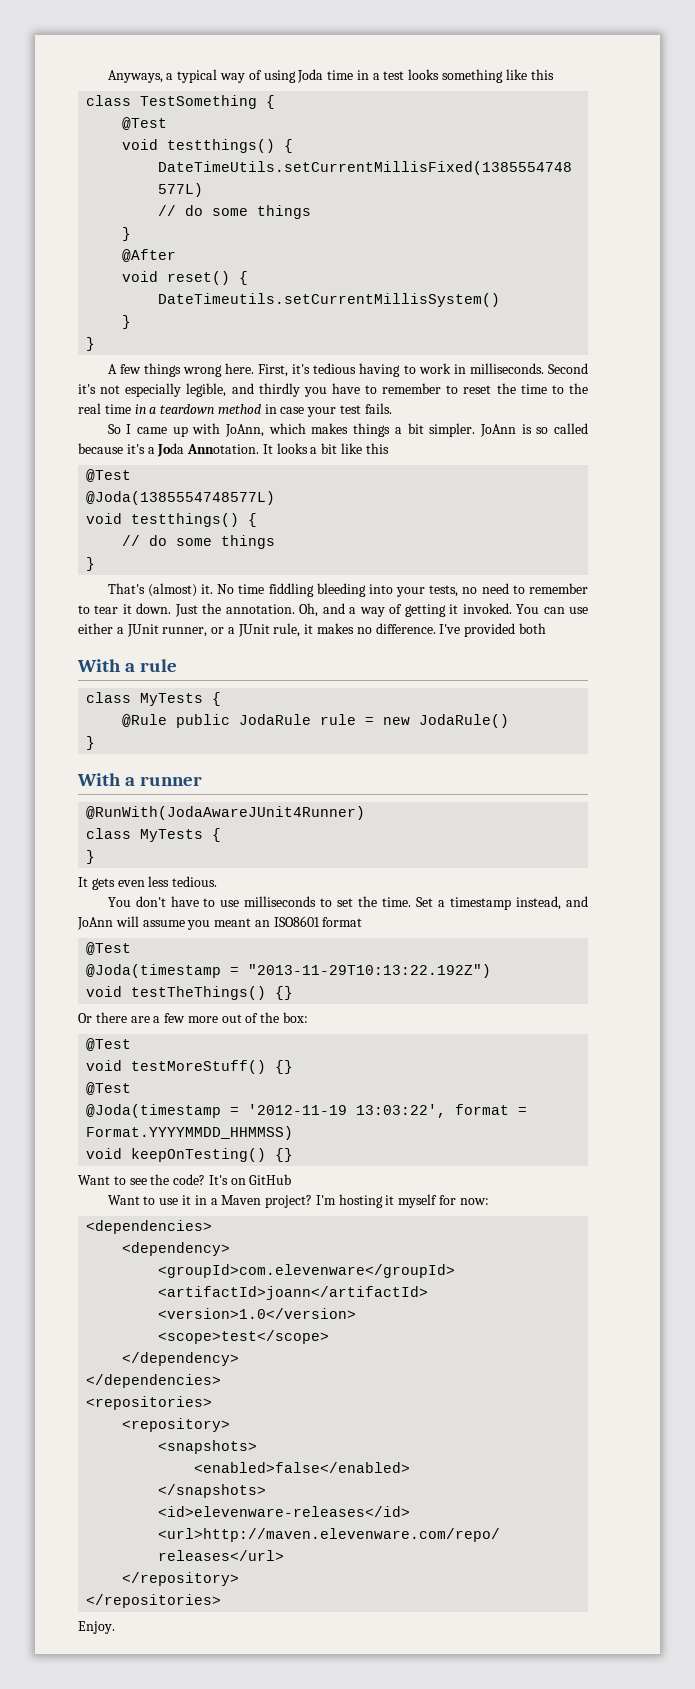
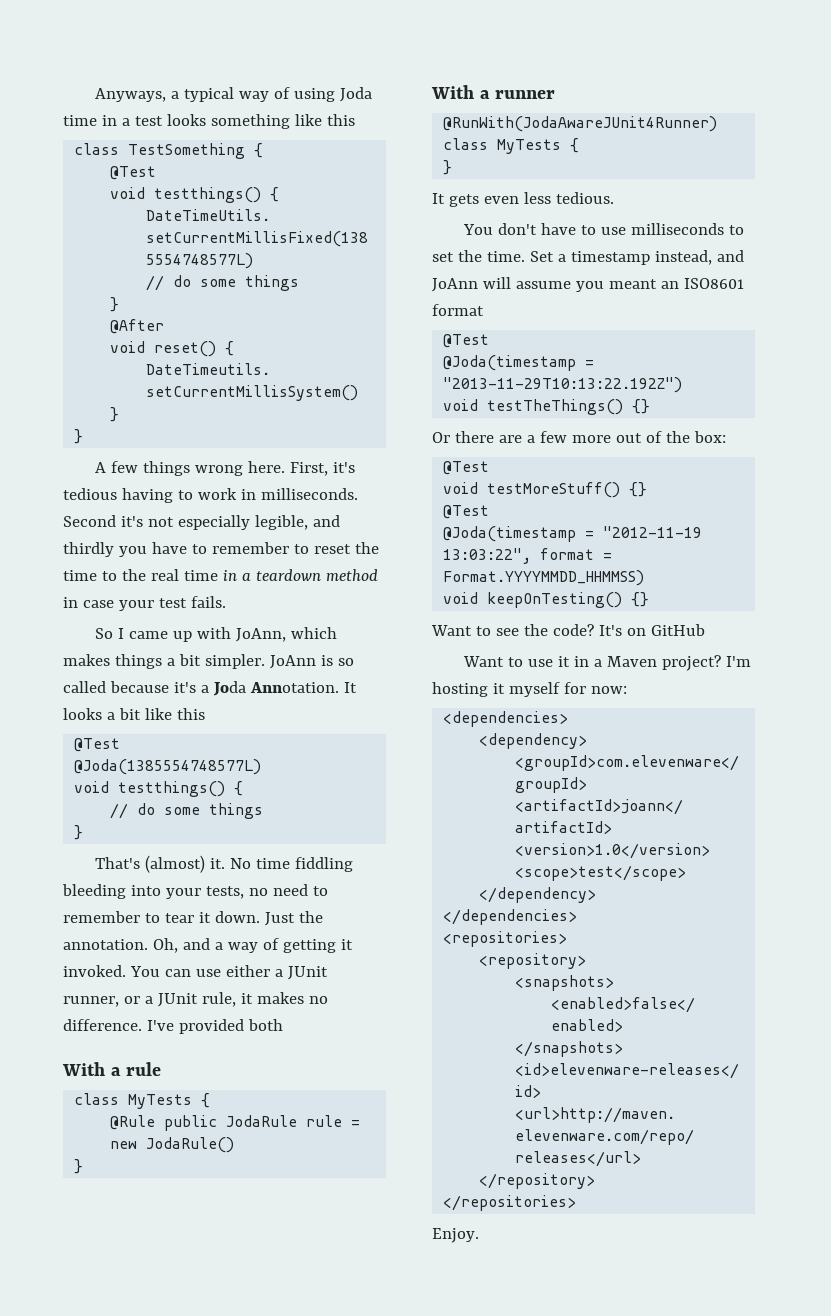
[248,1104,447,1118] '2012-11-19 13:03:22', -> [603,526,703,538] [443,548,532,564] "2012-11-19 13:03:22",

